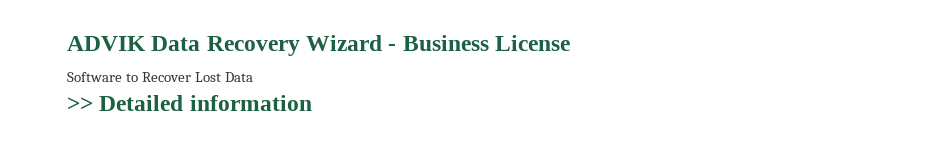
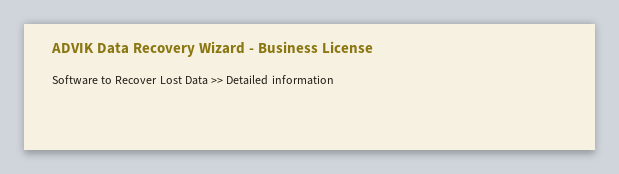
(253, 77) // -> (208, 80) none

